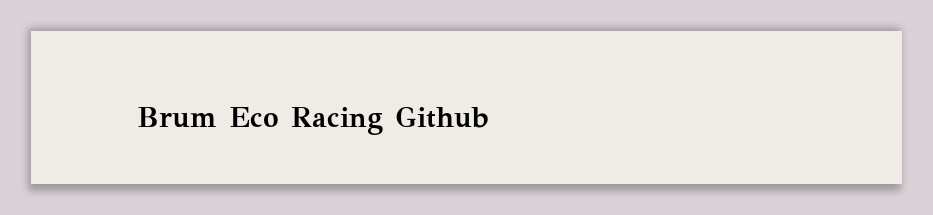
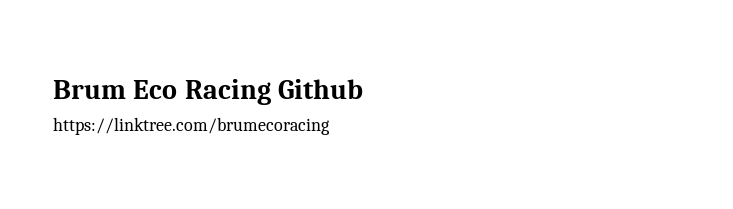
(489, 117) none -> [53,117,330,135] // https://linktree.com/brumecoracing

